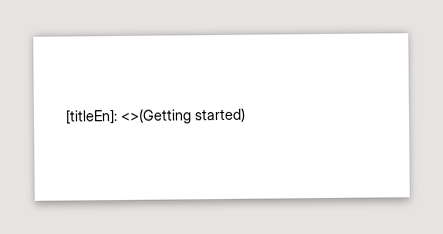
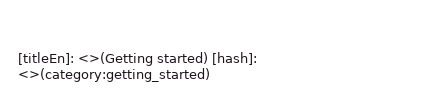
(246, 115) none -> [212,52,257,65] [18,68,210,82] [hash]: <>(category:getting_started)

